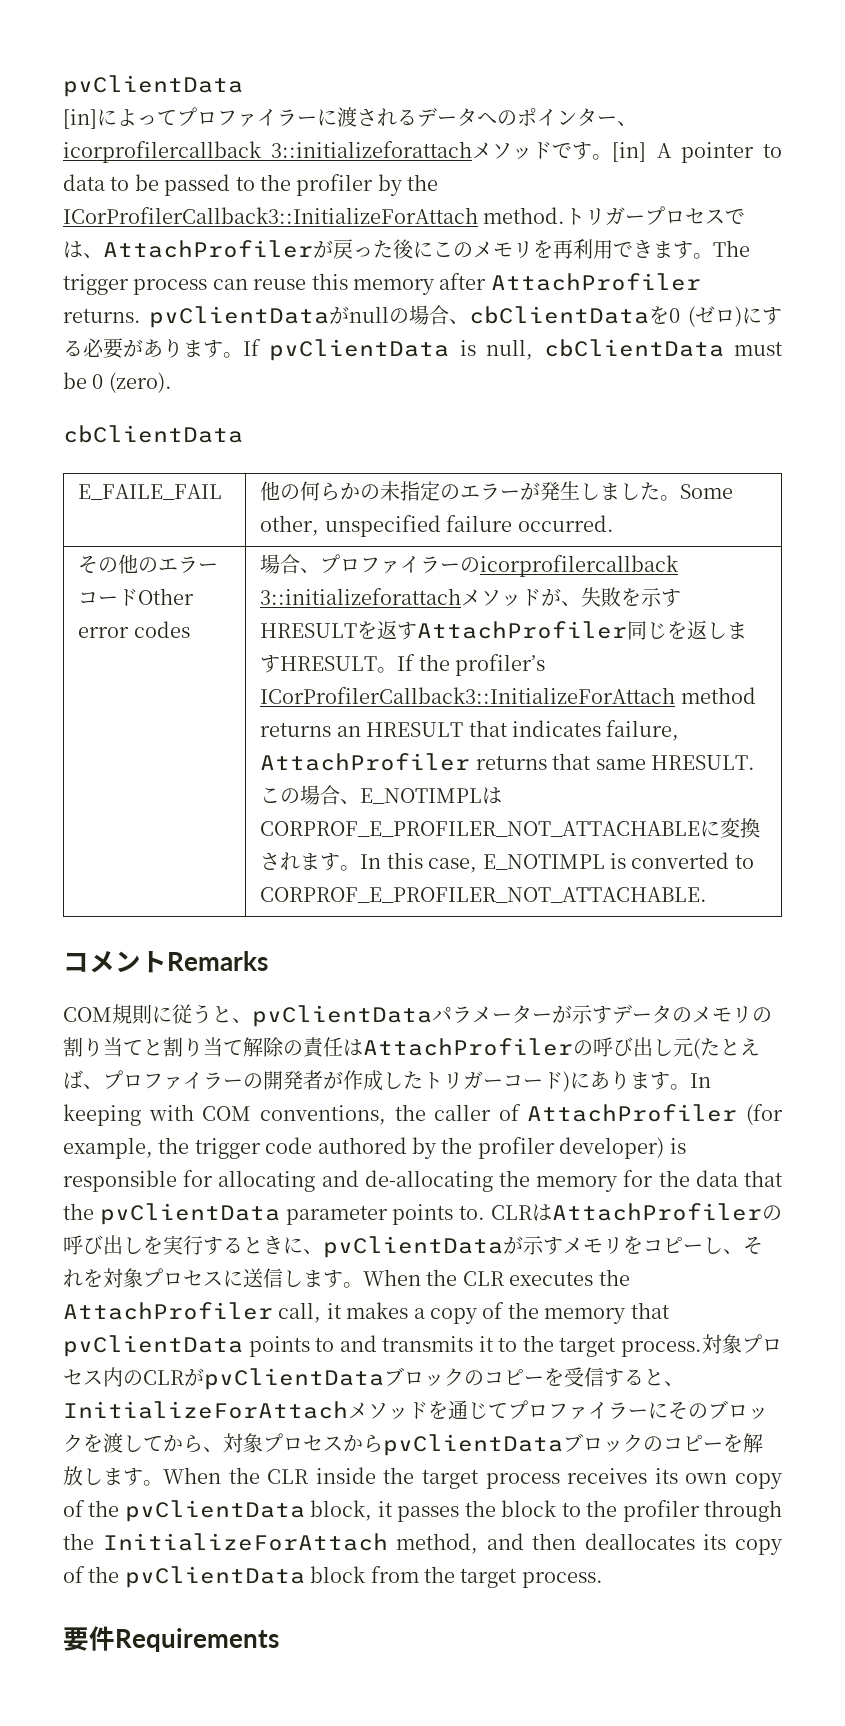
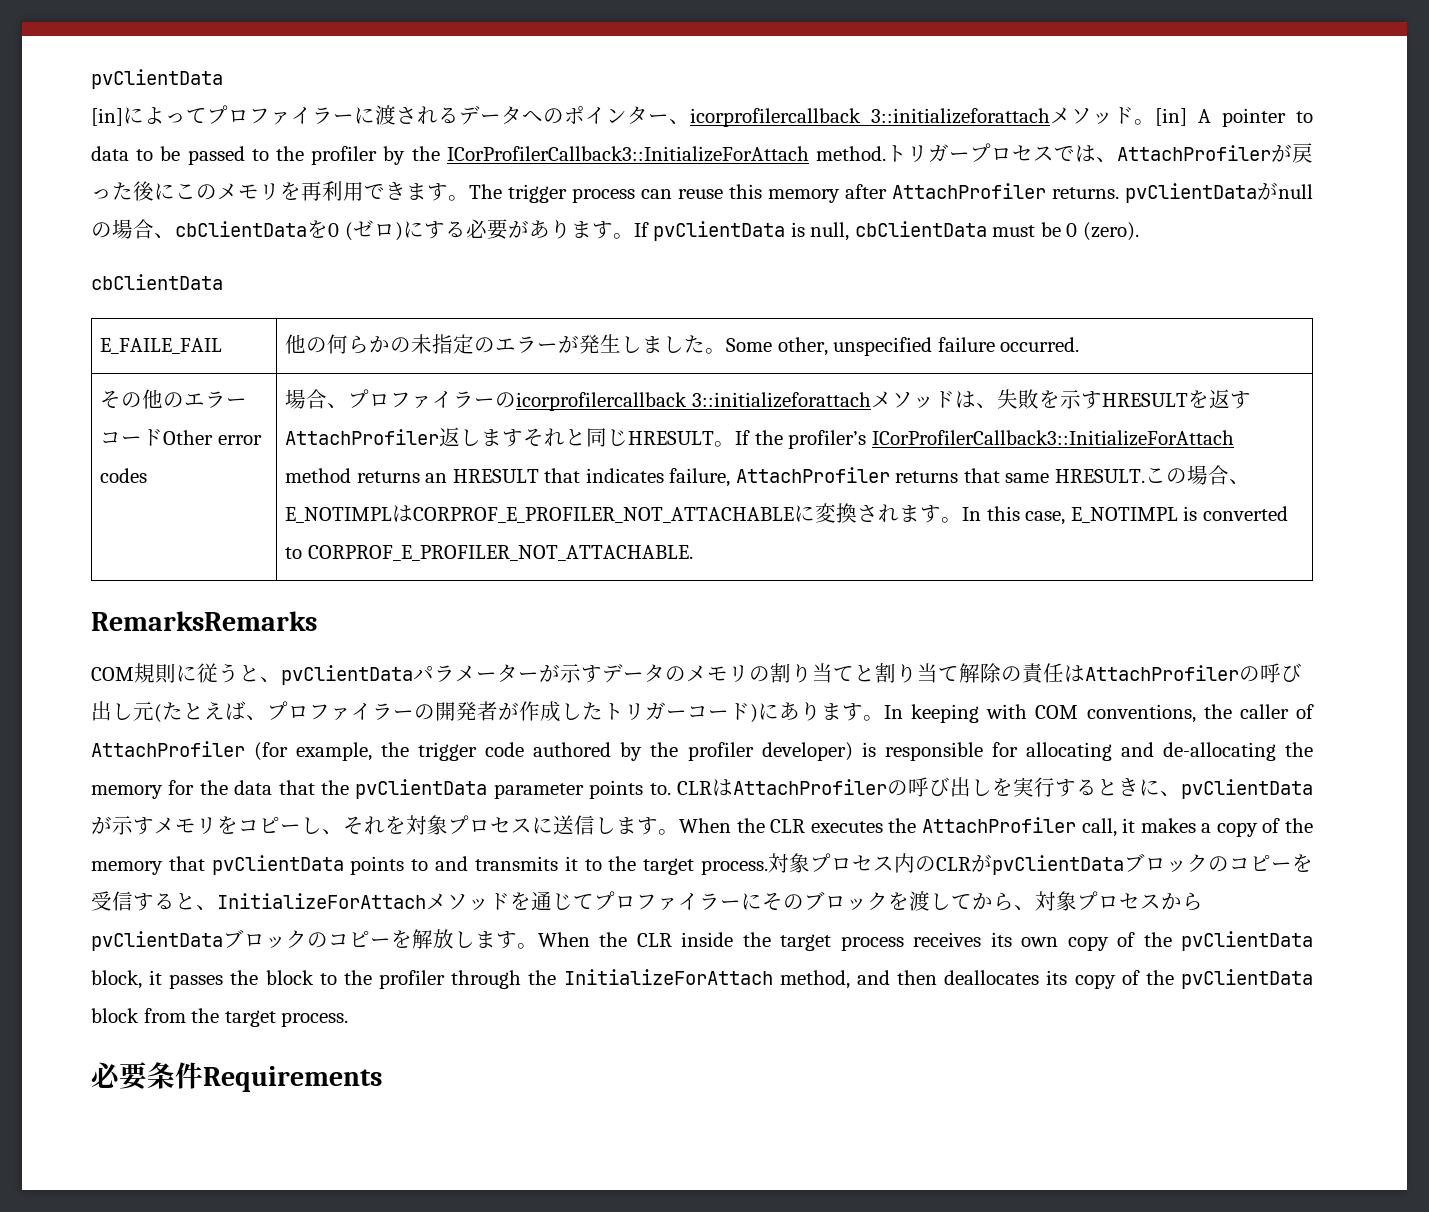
[552,142,593,160] です -> (1134, 115) none
[541,588,562,606] が -> [954,391,976,408] は
[627,621,688,640] 同じを -> (440, 437) none
(281, 664) none -> [523,428,629,447] それと同じ
[63,951,268,973] コメントRemarks -> [91,611,317,631] RemarksRemarks
[63,1627,89,1651] 要 -> [91,1062,175,1090] 必要条

